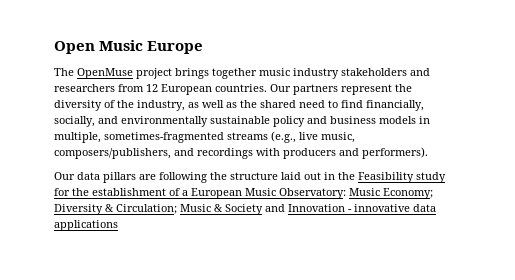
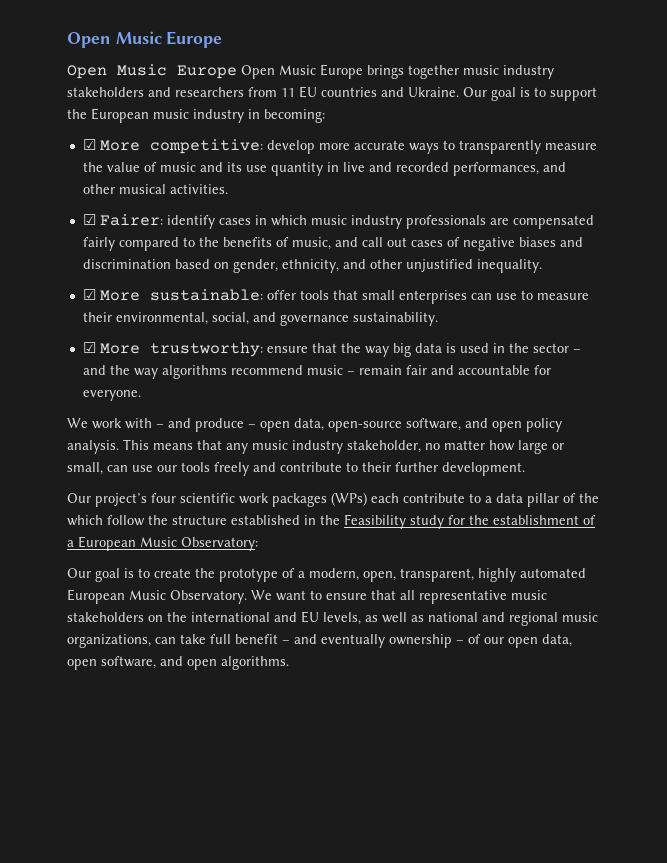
[54,68,172,79] The OpenMuse project -> [67,64,363,79] Open Music Europe Open Music Europe
[146,84,412,95] [54,100,424,111] [54,116,430,127] [54,131,355,143] [54,147,428,159] [54,172,321,183] 12 European countries. Our partners represent the diversity of the industry, as well as the shared need to find financially, socially, and environmentally sustainable policy and business models in multiple, sometimes-fragmented streams (e.g., live music, composers/publishers, and recordings with producers and performers). // Our data pillars are following the structure laid out -> [281,86,597,101] [67,108,325,123] [82,139,597,154] [82,162,566,176] [82,184,228,194] [82,214,594,229] [82,237,583,251] [82,259,542,273] [82,289,589,304] [82,312,438,326] [82,342,581,357] [82,365,551,379] [82,390,141,401] [67,418,562,432] [67,439,564,454] [67,462,525,476] [67,492,599,507] [67,515,300,526] 11 EU countries and Ukraine. Our goal is to support the European music industry in becoming: // ☑ More competitive: develop more accurate ways to transparently measure the value of music and its use quantity in live and recorded performances, and other musical activities. // ☑ Fairer: identify cases in which music industry professionals are compensated fairly compared to the benefits of music, and call out cases of negative biases and discrimination based on gender, ethnicity, and other unjustified inequality. // ☑ More sustainable: offer tools that small enterprises can use to measure their environmental, social, and governance sustainability. // ☑ More trustworthy: ensure that the way big data is used in the sector – and the way algorithms recommend music – remain fair and accountable for everyone. // We work with – and produce – open data, open-source software, and open policy analysis. This means that any music industry stakeholder, no matter how large or small, can use our tools freely and contribute to their further development. // Our project’s four scientific work packages (WPs) each contribute to a data pillar of the which follow the structure established
[349,188,433,199] [54,204,436,215] [54,220,118,231] Music Economy; Diversity & Circulation; Music & Society and Innovation - innovative data applications -> [67,568,586,582] [67,589,547,604] [67,611,598,626] [67,634,572,648] [67,656,289,670] // Our goal is to create the prototype of a modern, open, transparent, highly automated European Music Observatory. We want to ensure that all representative music stakeholders on the international and EU levels, as well as national and regional music organizations, can take full benefit – and eventually ownership – of our open data, open software, and open algorithms.

